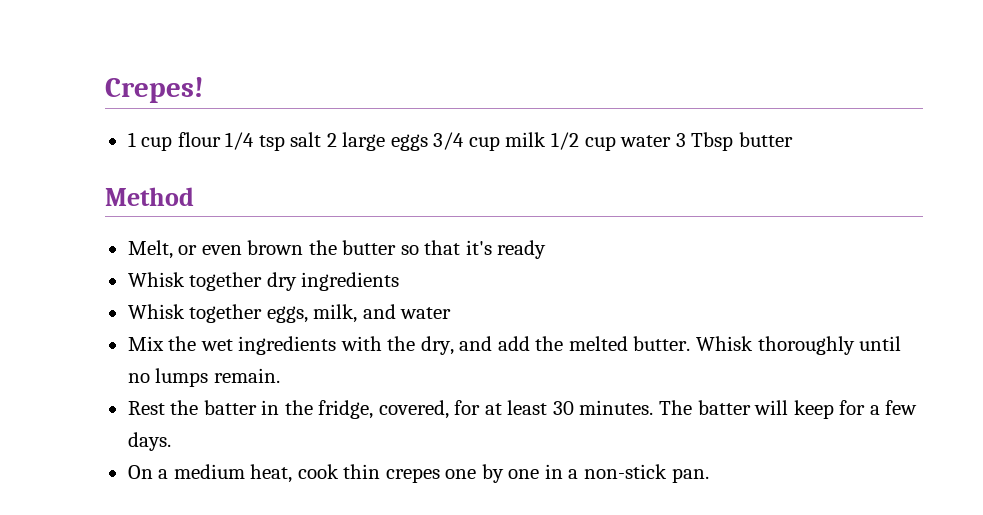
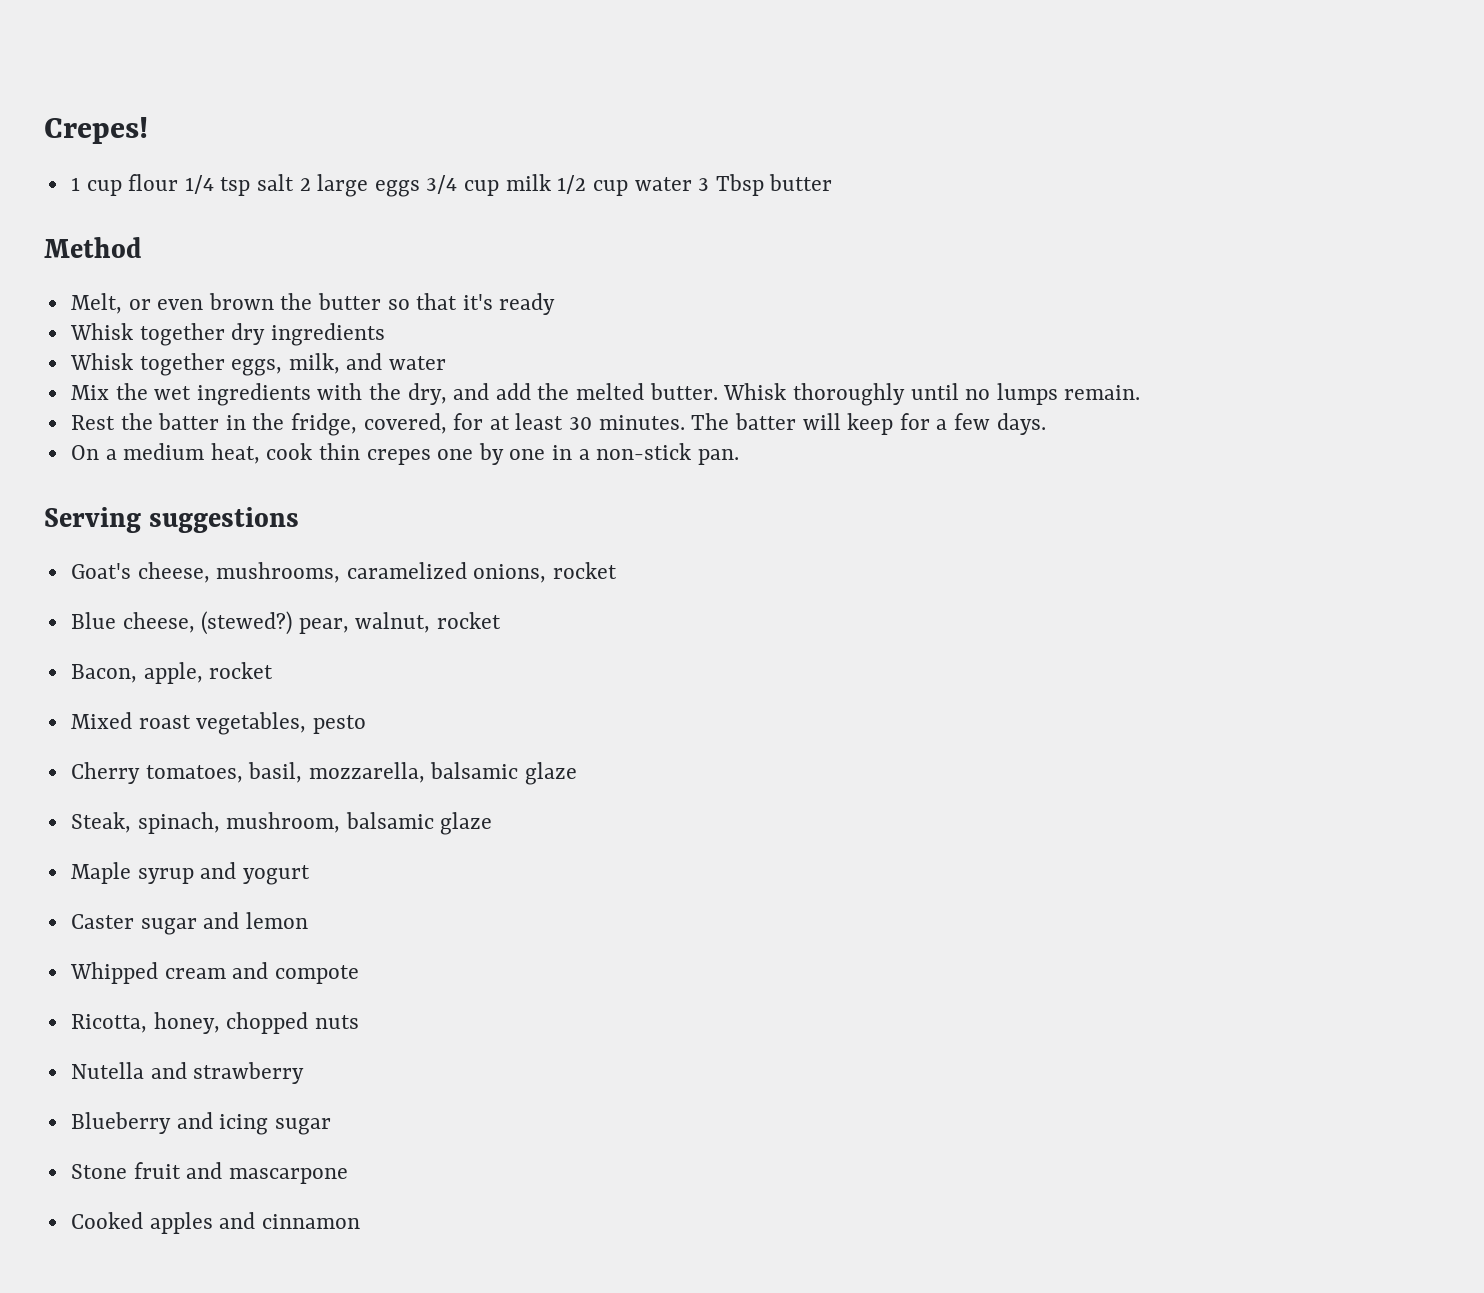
(709, 475) none -> [44,507,300,533] [70,562,618,583] [70,611,502,635] [70,662,274,684] [70,712,366,735] [70,762,578,785] [70,812,493,835] [70,862,310,885] [70,912,308,935] [69,962,359,984] [70,1012,359,1034] [70,1062,305,1084] [70,1112,331,1135] [70,1162,348,1184] [70,1212,360,1234] // Serving suggestions // Goat's cheese, mushrooms, caramelized onions, rocket // Blue cheese, (stewed?) pear, walnut, rocket // Bacon, apple, rocket // Mixed roast vegetables, pesto // Cherry tomatoes, basil, mozzarella, balsamic glaze // Steak, spinach, mushroom, balsamic glaze // Maple syrup and yogurt // Caster sugar and lemon // Whipped cream and compote // Ricotta, honey, chopped nuts // Nutella and strawberry // Blueberry and icing sugar // Stone fruit and mascarpone // Cooked apples and cinnamon

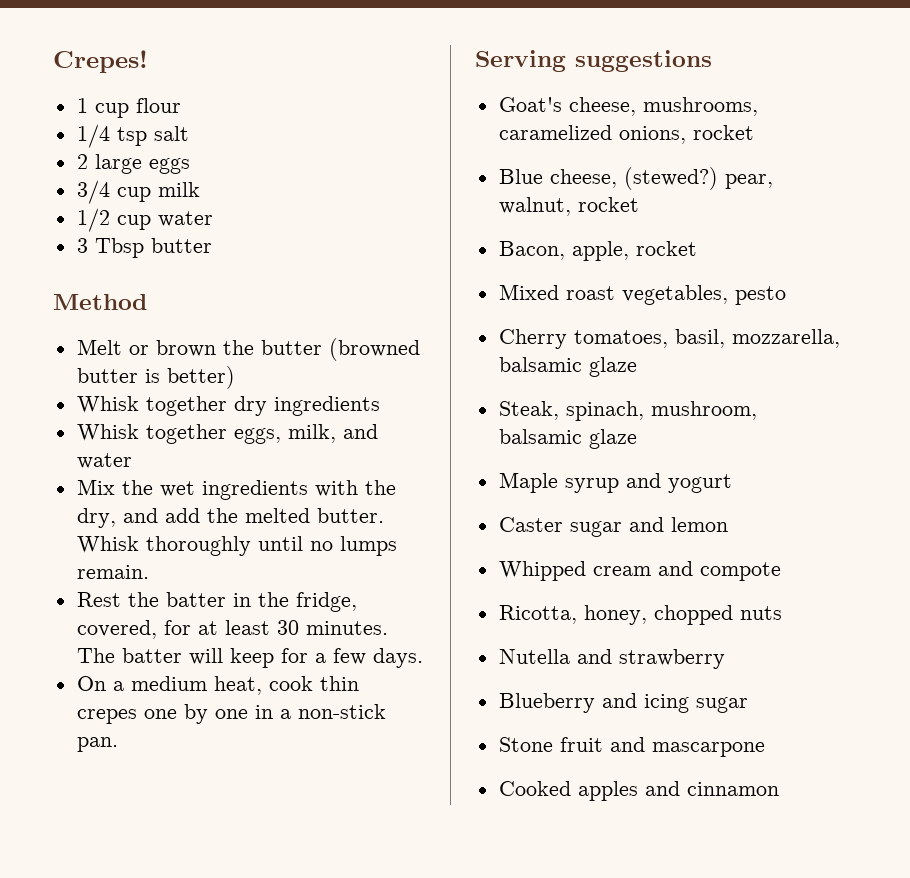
(179, 182) none -> (181, 105) //
(295, 182) none -> (189, 133) //
(420, 188) none -> (190, 166) //
(551, 182) none -> (200, 189) //
(692, 184) none -> (213, 219) //
[70,293,556,315] Melt, or even brown the butter so that it's ready -> [76,338,420,361] [76,366,235,389] Melt or brown the butter (browned butter is better)

